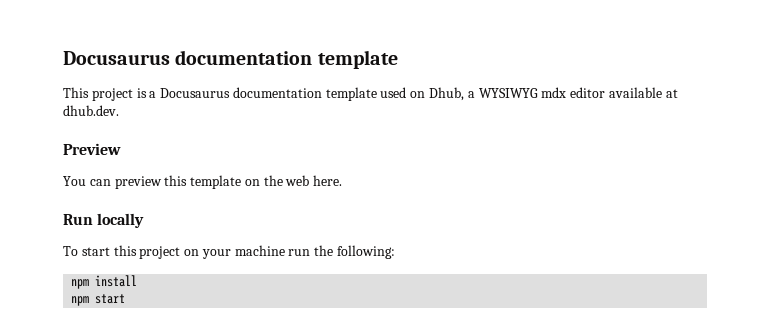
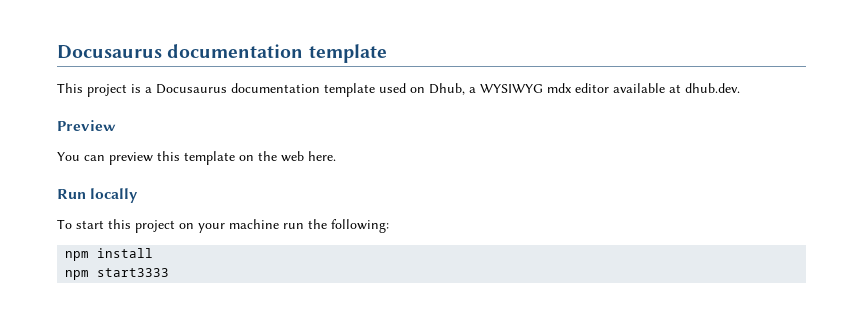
[95,294,126,304] start -> [97,268,170,277] start3333

